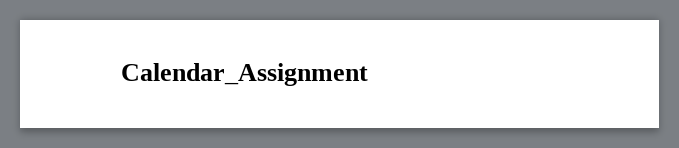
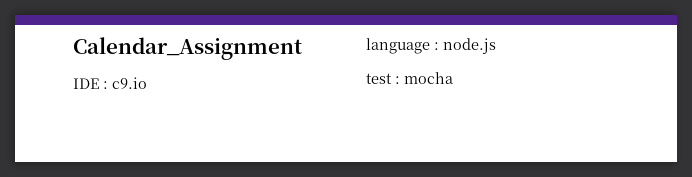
(368, 74) none -> [73,77,147,89] [366,38,496,54] [366,72,453,84] // IDE : c9.io // language : node.js // test : mocha

